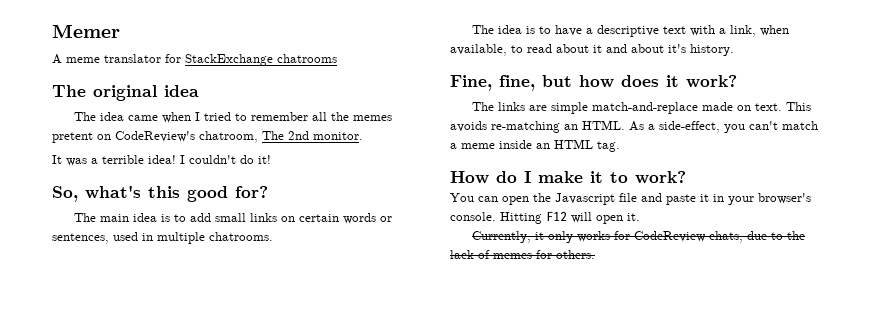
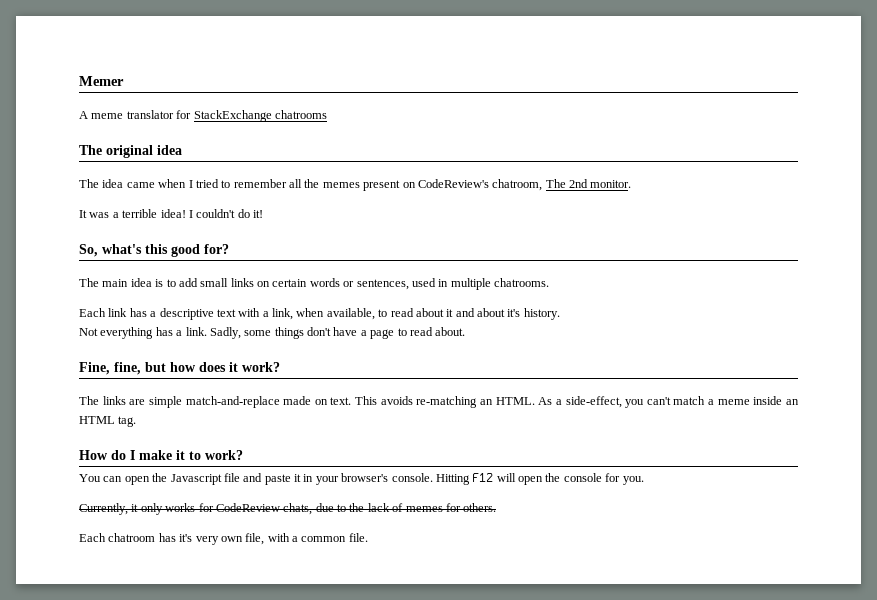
[52,132,93,143] pretent -> [363,180,401,191] present
[472,25,583,36] The idea is to have -> [79,308,147,317] Each link has
(734, 50) none -> [79,327,466,339] // Not everything has a link. Sadly, some things don't have a page to read about.
[627,213,640,221] it. -> [545,473,644,485] the console for you.
(595, 254) none -> [79,533,368,545] // Each chatroom has it's very own file, with a common file.

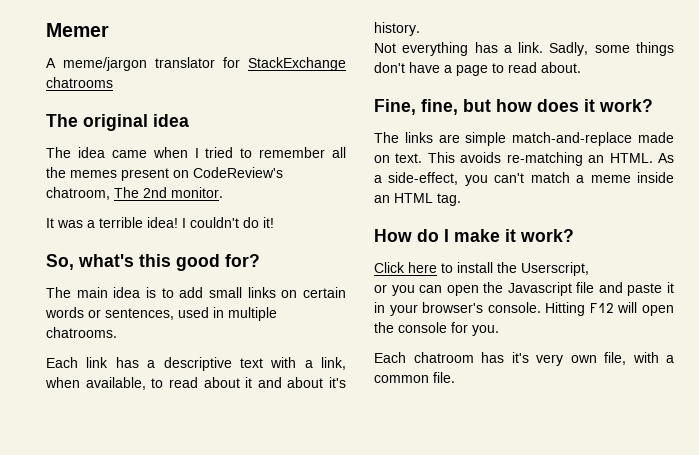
[91,113,124,119] meme -> [63,57,147,71] meme/jargon
[189,450,243,460] [79,474,101,482] to work? // You -> [520,229,574,242] [374,262,589,276] [374,284,415,296] work? // Click here to install the Userscript, // or you
[79,503,497,515] // Currently, it only works for CodeReview chats, due to the lack of memes for others. -> (499, 330) none

